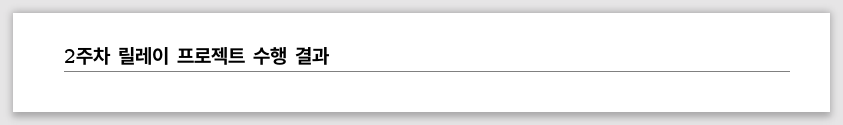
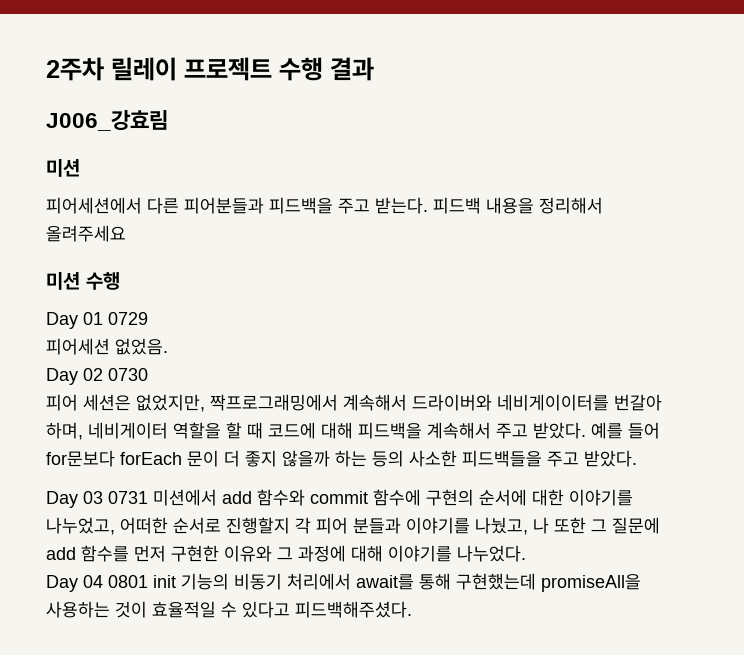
(330, 56) none -> [46,110,168,131] [46,159,80,177] [46,197,603,214] [46,225,126,242] [46,272,120,290] [46,312,148,329] [46,338,168,355] [46,368,148,385] [46,394,662,412] [46,422,660,440] [46,450,637,467] [46,489,633,508] [46,517,660,535] [46,545,526,562] [46,573,641,592] [46,601,412,618] // J006_강효림 // 미션 // 피어세션에서 다른 피어분들과 피드백을 주고 받는다. 피드백 내용을 정리해서 올려주세요 // 미션 수행 // Day 01 0729 // 피어세션 없었음. // Day 02 0730 // 피어 세션은 없었지만, 짝프로그래밍에서 계속해서 드라이버와 네비게이이터를 번갈아 하며, 네비게이터 역할을 할 때 코드에 대해 피드백을 계속해서 주고 받았다. 예를 들어 for문보다 forEach 문이 더 좋지 않을까 하는 등의 사소한 피드백들을 주고 받았다. // Day 03 0731 미션에서 add 함수와 commit 함수에 구현의 순서에 대한 이야기를 나누었고, 어떠한 순서로 진행할지 각 피어 분들과 이야기를 나눴고, 나 또한 그 질문에 add 함수를 먼저 구현한 이유와 그 과정에 대해 이야기를 나누었다. // Day 04 0801 init 기능의 비동기 처리에서 await를 통해 구현했는데 promiseAll을 사용하는 것이 효율적일 수 있다고 피드백해주셨다.

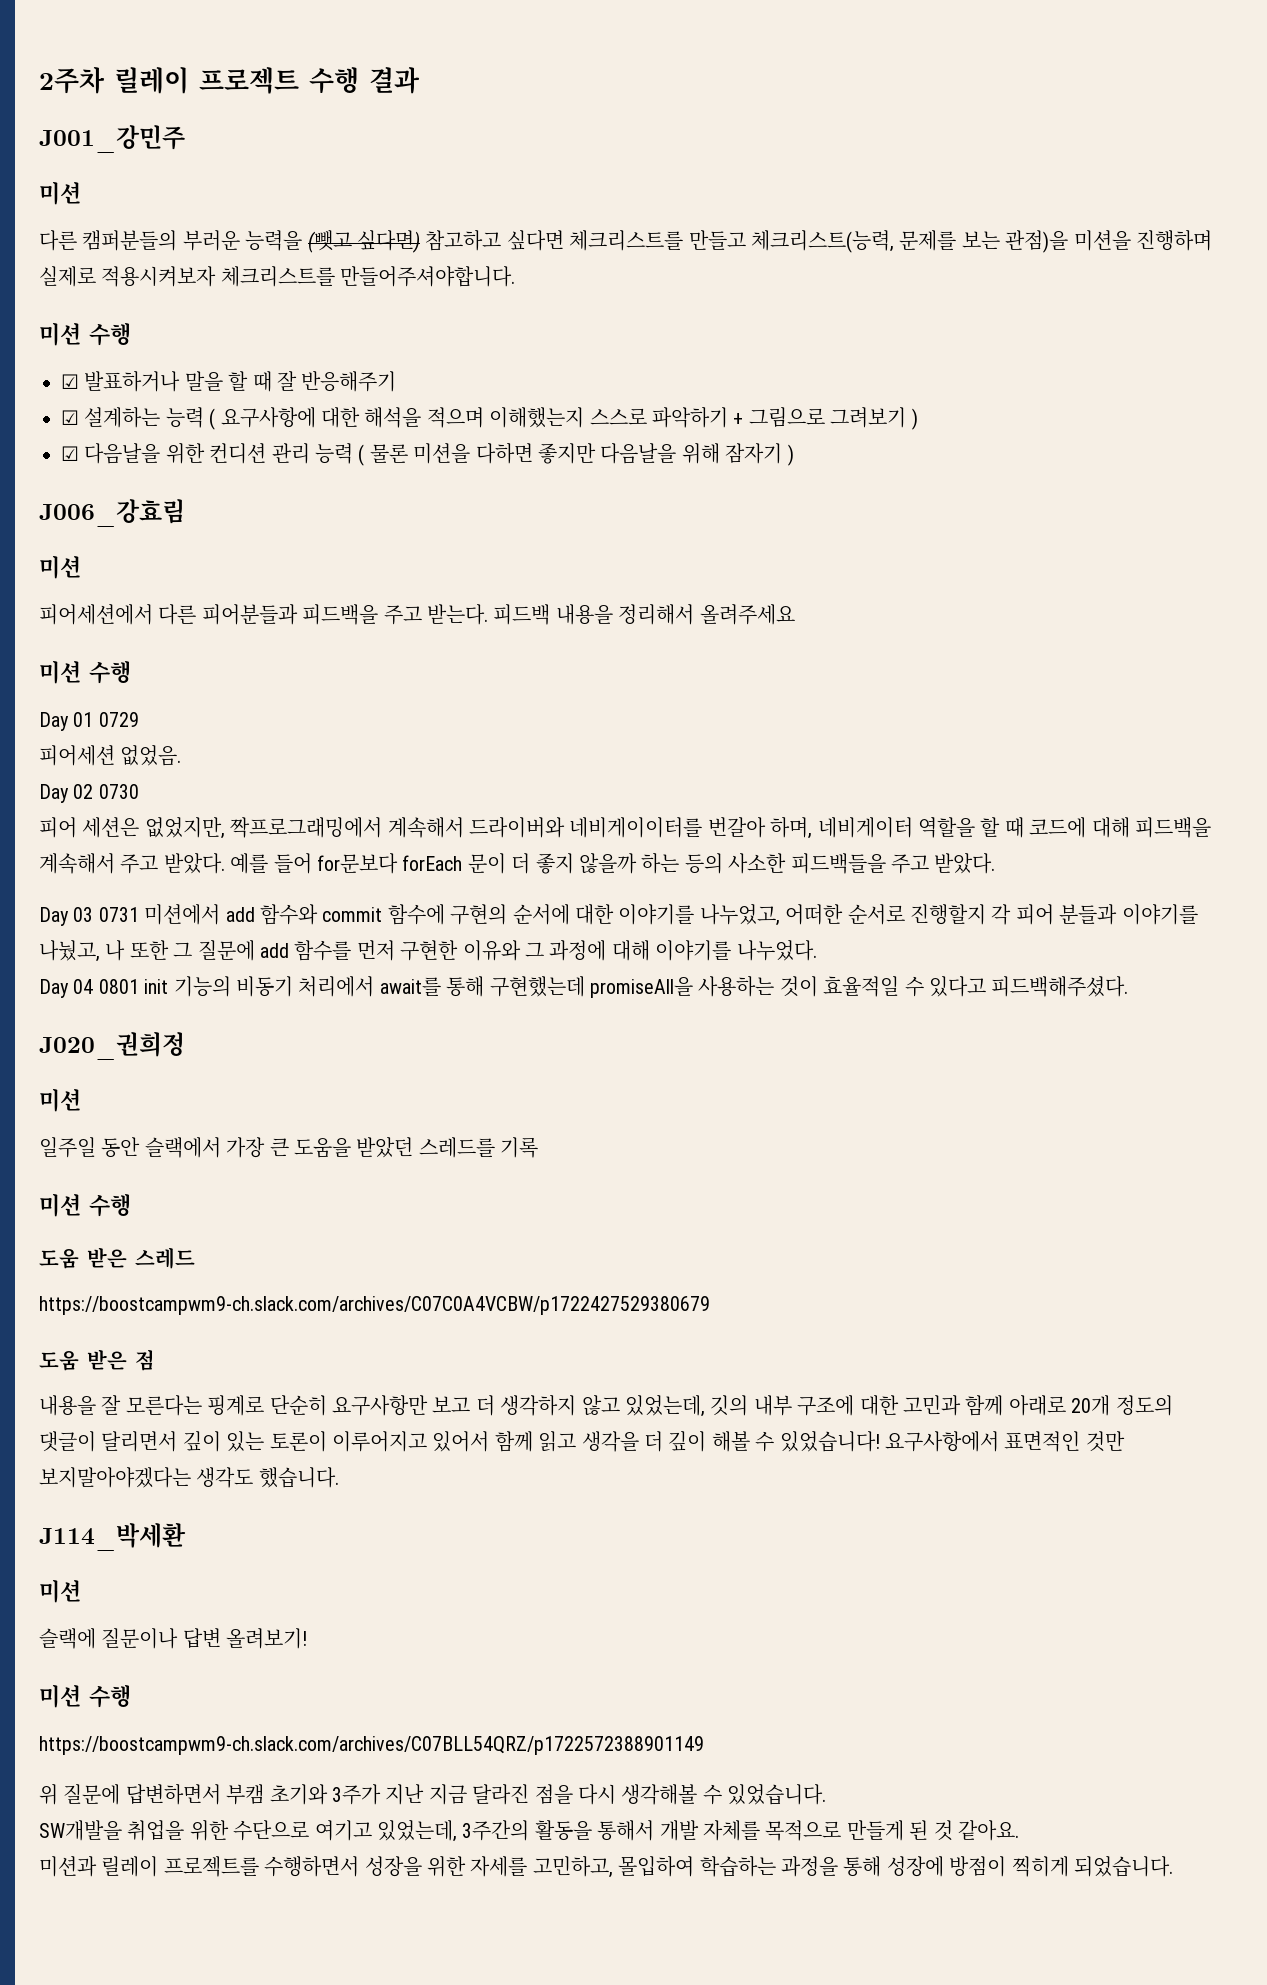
(374, 69) none -> [39,125,185,153] [39,182,81,205] [39,230,1212,253] [39,266,516,287] [39,323,131,346] [61,371,397,392] [61,407,918,430] [61,443,794,466] // J001_강민주 // 미션 // 다른 캠퍼분들의 부러운 능력을 (뺏고 싶다면) 참고하고 싶다면 체크리스트를 만들고 체크리스트(능력, 문제를 보는 관점)을 미션을 진행하며 실제로 적용시켜보자 체크리스트를 만들어주셔야합니다. // 미션 수행 // ☑ 발표하거나 말을 할 때 잘 반응해주기 // ☑ 설계하는 능력 ( 요구사항에 대한 해석을 적으며 이해했는지 스스로 파악하기 + 그림으로 그려보기 ) // ☑ 다음날을 위한 컨디션 관리 능력 ( 물론 미션을 다하면 좋지만 다음날을 위해 잠자기 )
(412, 609) none -> [39,1032,185,1060] [39,1089,81,1112] [39,1137,539,1158] [39,1194,131,1217] [39,1247,195,1269] [39,1296,710,1315] [39,1349,155,1371] [39,1395,1173,1417] [39,1431,1125,1452] [39,1467,339,1488] [39,1523,186,1551] [39,1580,81,1603] [39,1628,308,1649] [39,1685,131,1708] [39,1736,704,1755] [39,1784,827,1805] [39,1820,1019,1842] [39,1856,1173,1878] // J020_권희정 // 미션 // 일주일 동안 슬랙에서 가장 큰 도움을 받았던 스레드를 기록 // 미션 수행 // 도움 받은 스레드 // https://boostcampwm9-ch.slack.com/archives/C07C0A4VCBW/p1722427529380679 // 도움 받은 점 // 내용을 잘 모른다는 핑계로 단순히 요구사항만 보고 더 생각하지 않고 있었는데, 깃의 내부 구조에 대한 고민과 함께 아래로 20개 정도의 댓글이 달리면서 깊이 있는 토론이 이루어지고 있어서 함께 읽고 생각을 더 깊이 해볼 수 있었습니다! 요구사항에서 표면적인 것만 보지말아야겠다는 생각도 했습니다. // J114_박세환 // 미션 // 슬랙에 질문이나 답변 올려보기! // 미션 수행 // https://boostcampwm9-ch.slack.com/archives/C07BLL54QRZ/p1722572388901149 // 위 질문에 답변하면서 부캠 초기와 3주가 지난 지금 달라진 점을 다시 생각해볼 수 있었습니다. // SW개발을 취업을 위한 수단으로 여기고 있었는데, 3주간의 활동을 통해서 개발 자체를 목적으로 만들게 된 것 같아요. // 미션과 릴레이 프로젝트를 수행하면서 성장을 위한 자세를 고민하고, 몰입하여 학습하는 과정을 통해 성장에 방점이 찍히게 되었습니다.

